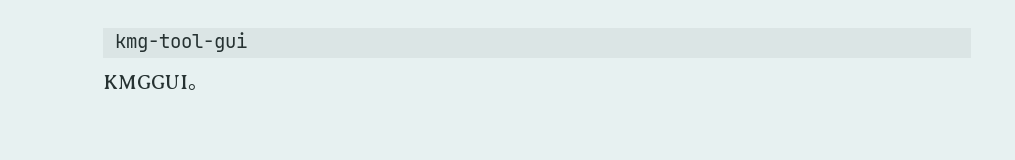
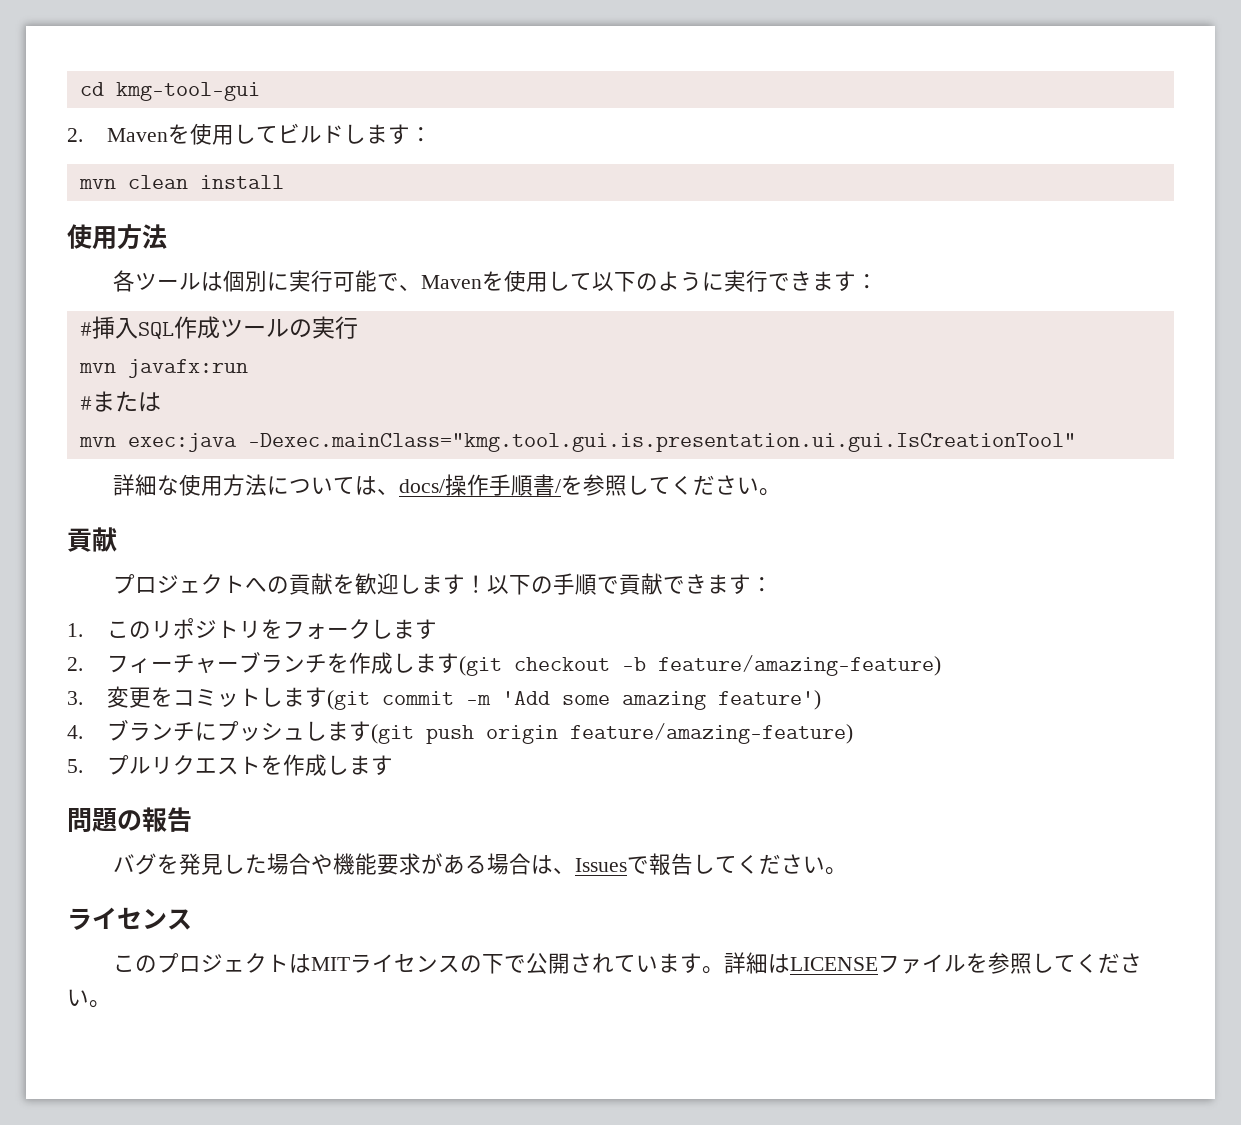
(115, 42) none -> [79,82,104,96] cd
[103,75,188,89] KMGGUI -> [67,123,432,145] [78,175,284,189] [67,224,167,250] [113,270,879,292] [79,316,358,339] [78,359,248,378] [79,391,161,412] [78,433,1076,452] [113,474,782,496] [67,527,117,552] [113,573,774,595] [67,618,437,639] [67,652,941,676] [67,686,821,710] [67,720,853,744] [67,754,393,776] [67,807,192,832] [113,853,848,876] [67,907,192,930] [113,952,1143,974] [67,989,89,1006] 2. Mavenを使用してビルドします： // mvn clean install // 使用方法 // 各ツールは個別に実行可能で、Mavenを使用して以下のように実行できます： // #挿入SQL作成ツールの実行 // mvn javafx:run // #または // mvn exec:java -Dexec.mainClass="kmg.tool.gui.is.presentation.ui.gui.IsCreationTool" // 詳細な使用方法については、docs/操作手順書/を参照してください。 // 貢献 // プロジェクトへの貢献を歓迎します！以下の手順で貢献できます： // 1.このリポジトリをフォークします // 2.フィーチャーブランチを作成します(git checkout -b feature/amazing-feature) // 3.変更をコミットします(git commit -m 'Add some amazing feature') // 4.ブランチにプッシュします(git push origin feature/amazing-feature) // 5.プルリクエストを作成します // 問題の報告 // バグを発見した場合や機能要求がある場合は、Issuesで報告してください。 // ライセンス // このプロジェクトはMITライセンスの下で公開されています。詳細はLICENSEファイルを参照してください

